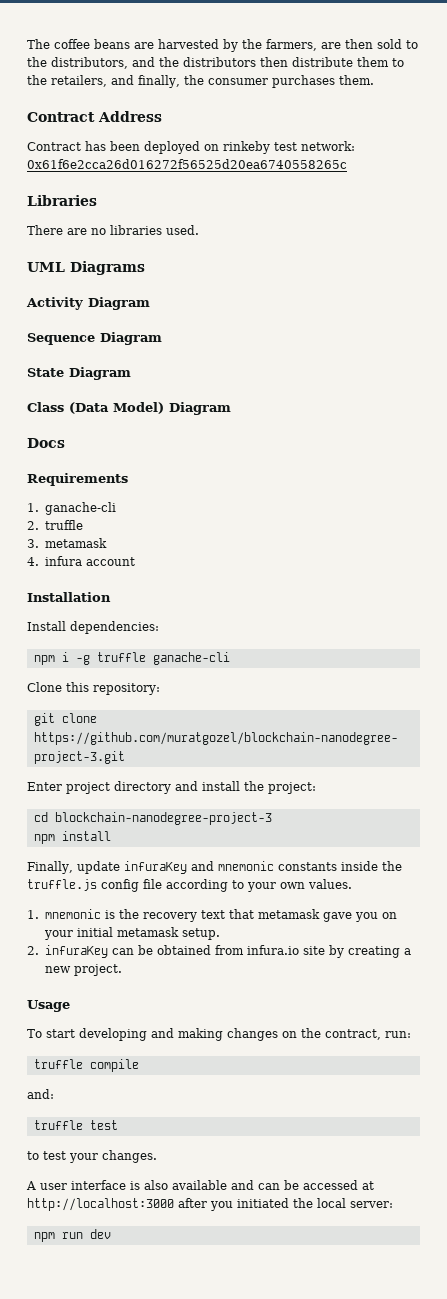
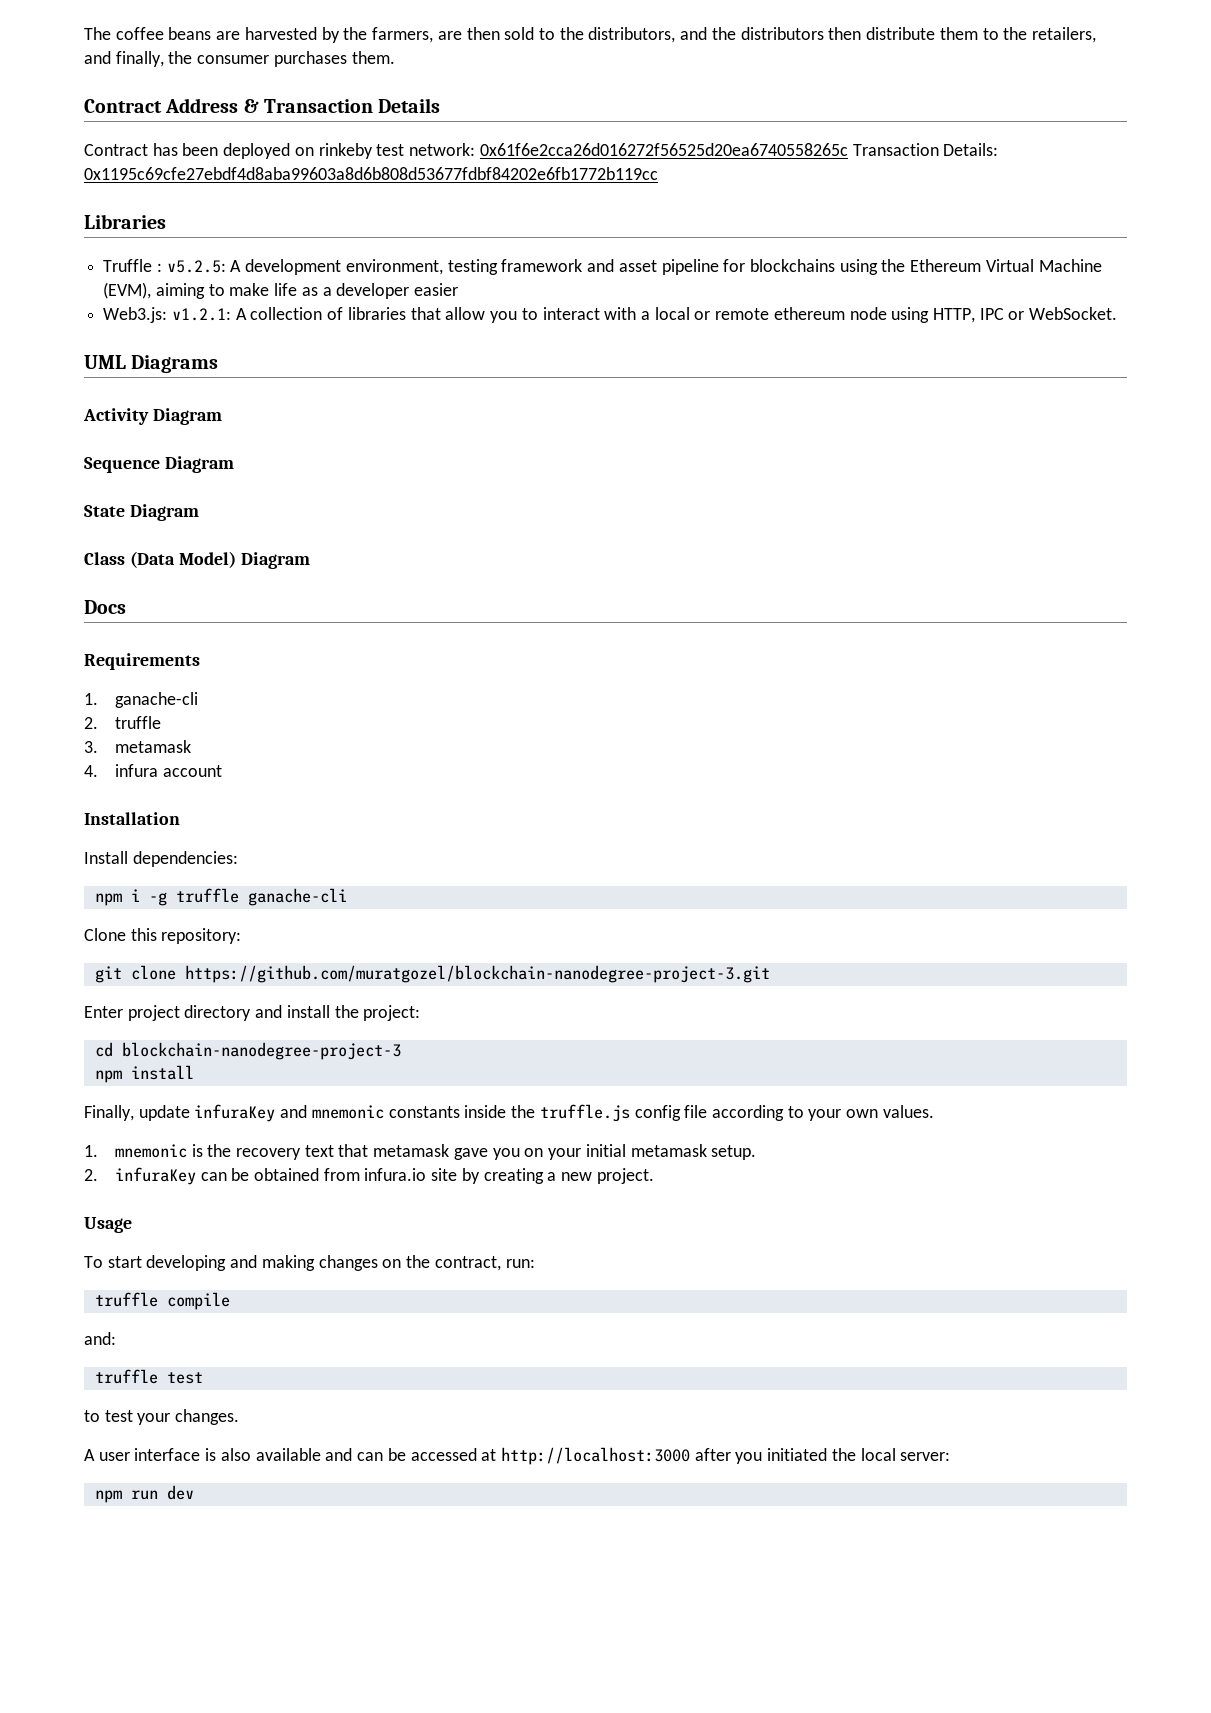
(162, 116) none -> [243,98,441,113] & Transaction Details
[27,195,97,206] [27,225,199,235] // Libraries // There are no libraries used. -> [852,143,999,156] [84,167,658,180] [84,214,166,229] [103,259,1102,275] [103,282,459,299] [103,307,1118,323] Transaction Details: 0x1195c69cfe27ebdf4d8aba99603a8d6b808d53677fdbf84202e6fb1772b119cc // Libraries // Truffle : v5.2.5: A development environment, testing framework and asset pipeline for blockchains using the Ethereum Virtual Machine (EVM), aiming to make life as a developer easier // Web3.js: v1.2.1: A collection of libraries that allow you to interact with a local or remote ethereum node using HTTP, IPC or WebSocket.

